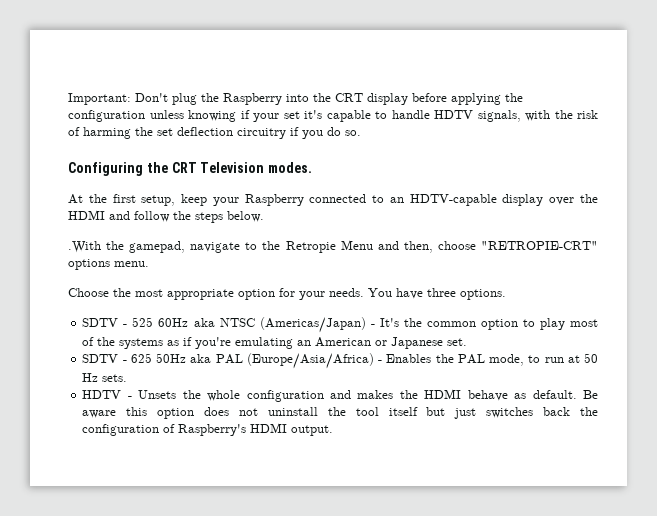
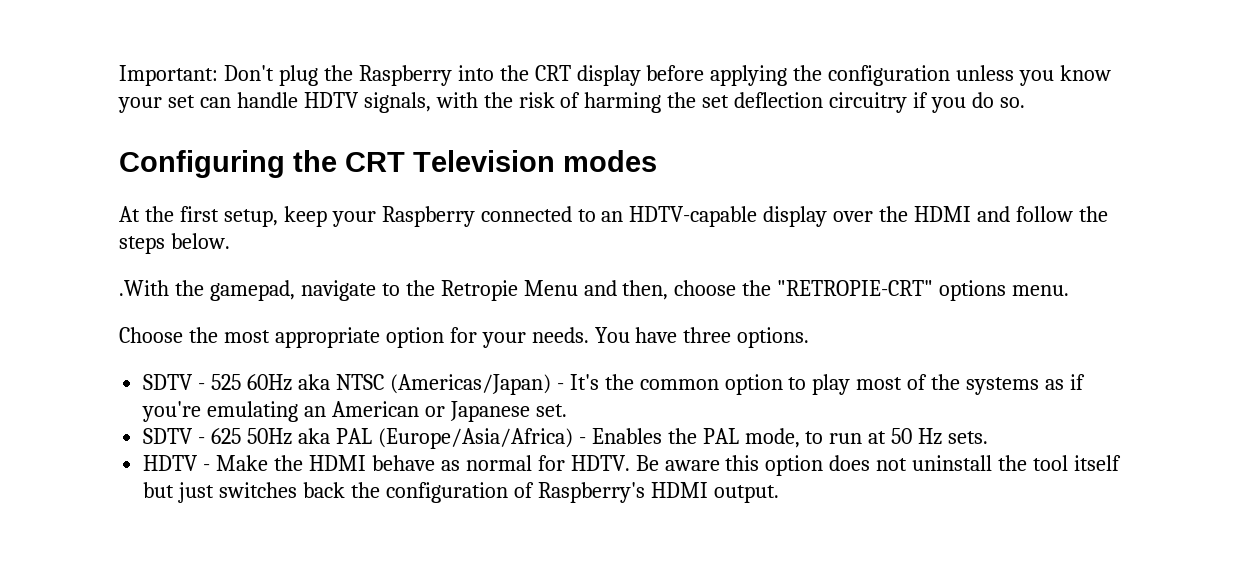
[188,110,387,122] knowing if your set it's capable to -> [1019,65,1112,86] [118,95,231,113] you know your set can
[268,162,313,173] modes. -> [563,150,657,172] modes
(476, 245) none -> [742,280,772,296] the
[138,390,394,402] Unsets the whole configuration and makes -> [216,455,269,471] Make
[532,390,577,399] default. -> [465,455,630,471] normal for HDTV.

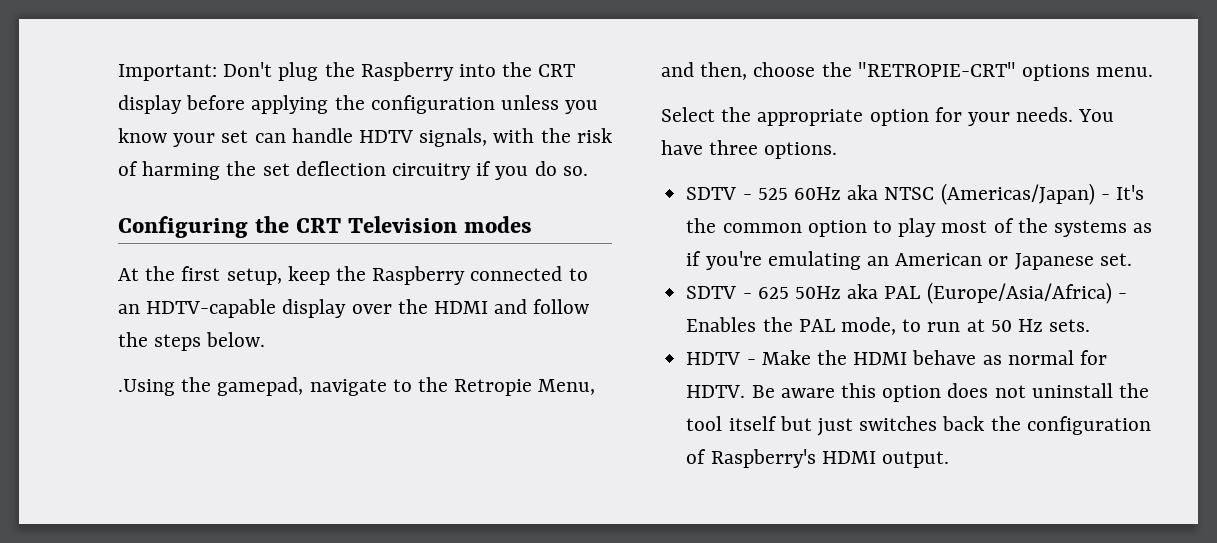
[331,211,376,227] your -> [336,266,367,281] the
[119,280,169,296] .With -> [118,379,175,396] .Using
[523,280,578,296] Menu -> [538,379,596,395] Menu,
[119,327,270,343] Choose the most -> [661,107,752,122] Select the

